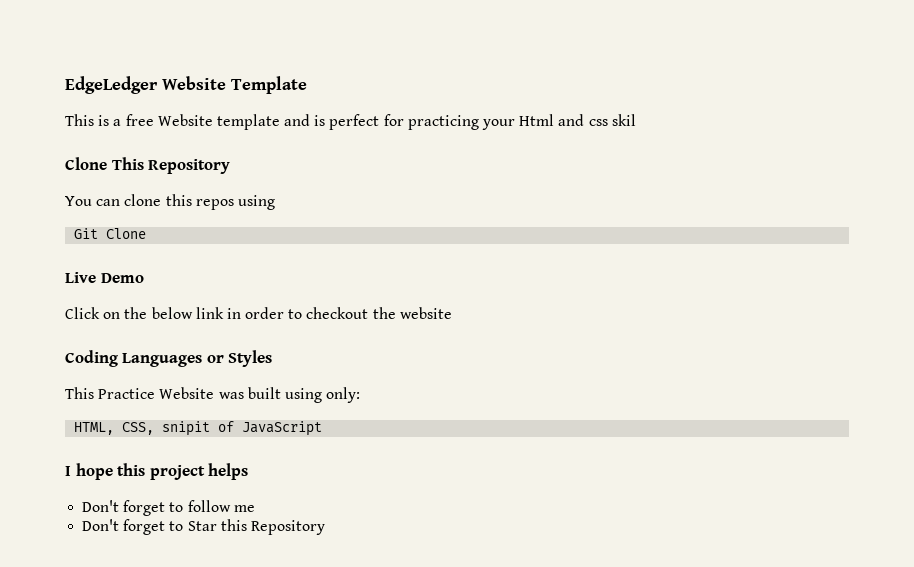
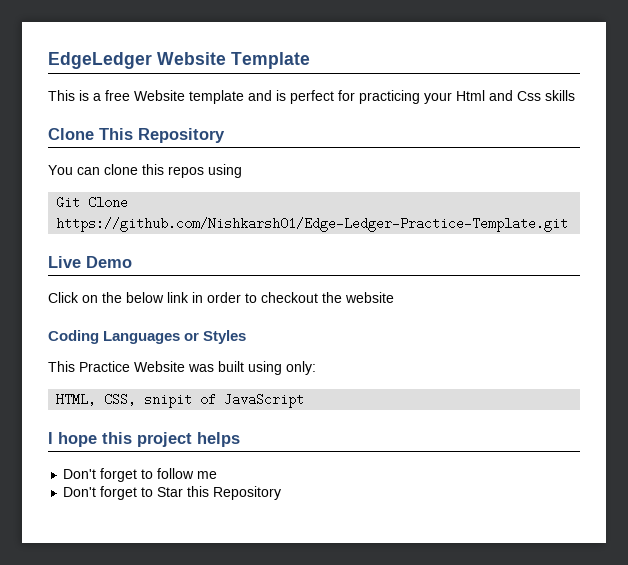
[588,114,636,126] css skil -> [517,90,575,101] Css skills
(147, 233) none -> [56,217,569,232] https://github.com/Nishkarsh01/Edge-Ledger-Practice-Template.git

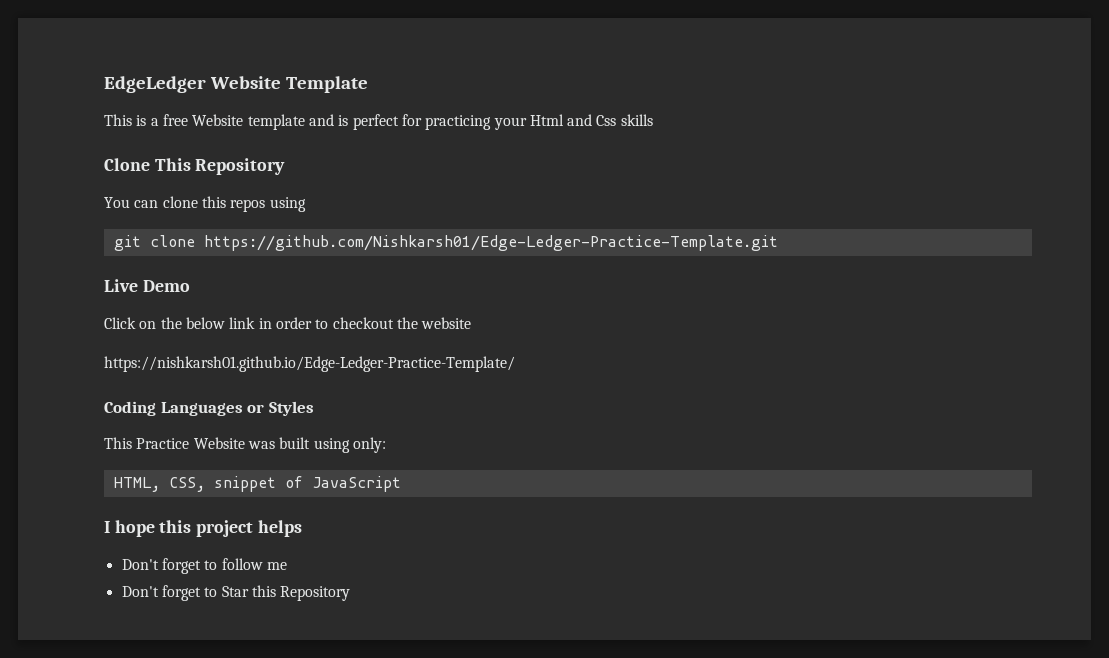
[56,196,129,209] Git Clone -> [113,235,195,251] git clone
(394, 297) none -> [104,356,515,372] // https://nishkarsh01.github.io/Edge-Ledger-Practice-Template/
[144,395,193,408] snipit -> [213,476,276,492] snippet

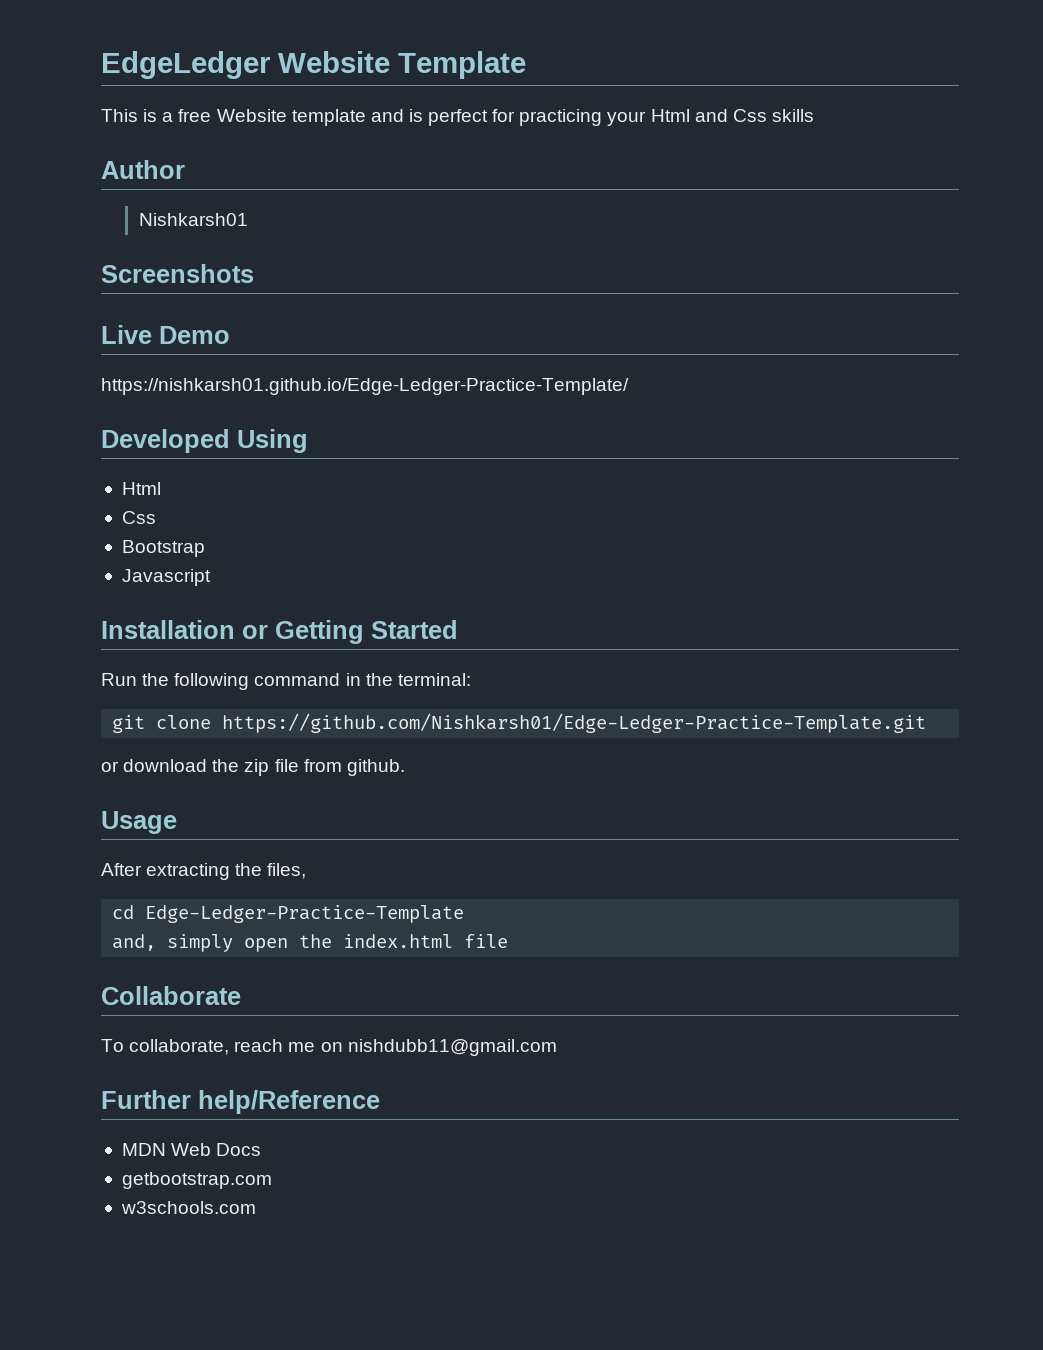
[104,158,286,175] [104,196,306,212] [113,235,778,251] [104,279,190,292] [104,317,472,329] [104,356,515,372] [104,401,314,416] [104,437,386,453] [113,476,401,492] [104,520,302,537] [121,558,287,574] [121,585,351,601] Clone This Repository // You can clone this repos using // git clone https://github.com/Nishkarsh01/Edge-Ledger-Practice-Template.git // Live Demo // Click on the below link in order to checkout the website // https://nishkarsh01.github.io/Edge-Ledger-Practice-Template/ // Coding Languages or Styles // This Practice Website was built using only: // HTML, CSS, snippet of JavaScript // I hope this project helps // Don't forget to follow me // Don't forget to Star this Repository -> [101,160,185,179] [138,213,248,226] [101,264,254,283] [101,325,230,344] [101,378,629,395] [101,429,308,453] [121,482,161,495] [121,511,156,524] [121,540,205,557] [121,569,211,586] [101,620,458,644] [101,673,471,690] [112,713,927,733] [101,759,405,776] [101,811,177,834] [101,863,307,880] [112,905,465,923] [112,934,509,952] [101,986,241,1005] [101,1039,557,1056] [101,1090,380,1114] [121,1143,262,1156] [121,1172,272,1189] [120,1201,256,1214] Author // Nishkarsh01 // Screenshots // Live Demo // https://nishkarsh01.github.io/Edge-Ledger-Practice-Template/ // Developed Using // Html // Css // Bootstrap // Javascript // Installation or Getting Started // Run the following command in the terminal: // git clone https://github.com/Nishkarsh01/Edge-Ledger-Practice-Template.git // or download the zip file from github. // Usage // After extracting the files, // cd Edge-Ledger-Practice-Template // and, simply open the index.html file // Collaborate // To collaborate, reach me on nishdubb11@gmail.com // Further help/Reference // MDN Web Docs // getbootstrap.com // w3schools.com

